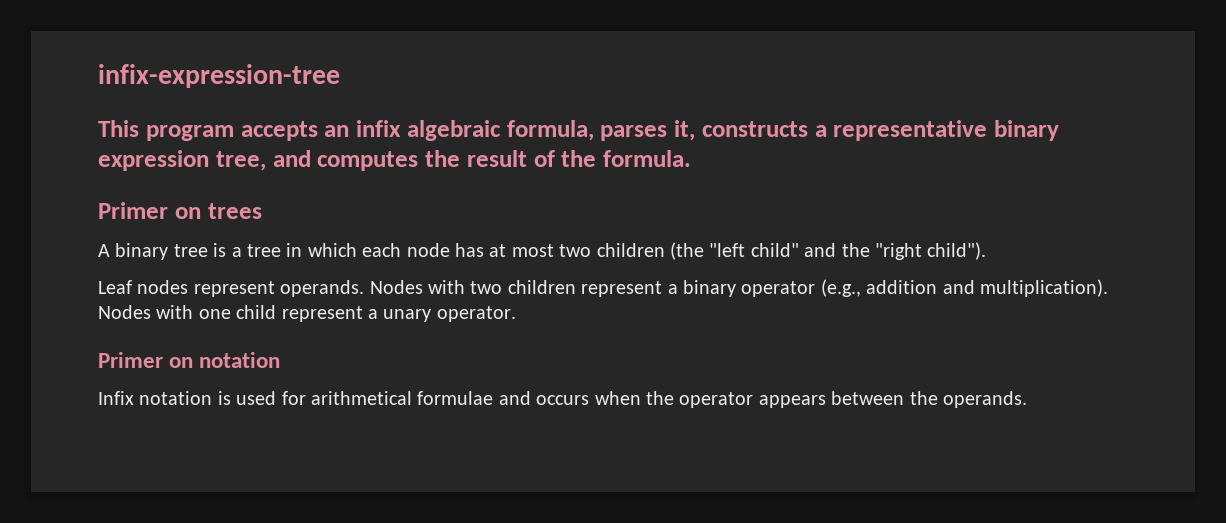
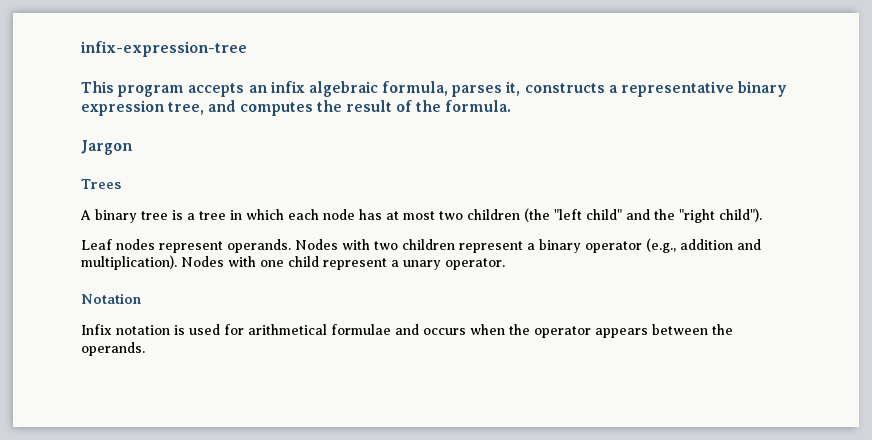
[98,202,262,219] Primer on trees -> [81,140,132,155] [81,179,121,189] Jargon // Trees
[98,352,281,368] Primer on notation -> [81,293,141,304] Notation

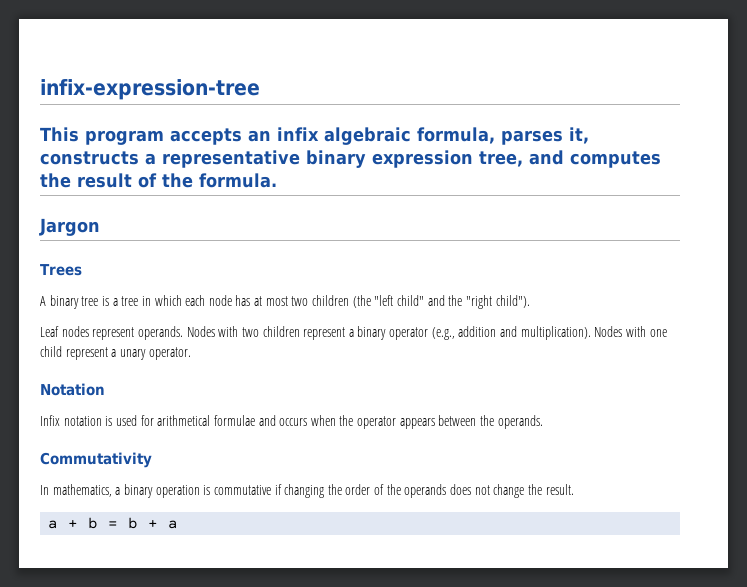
(145, 349) none -> [40,452,152,468] [40,484,574,498] [48,517,179,529] // Commutativity // In mathematics, a binary operation is commutative if changing the order of the operands does not change the result. // a + b = b + a

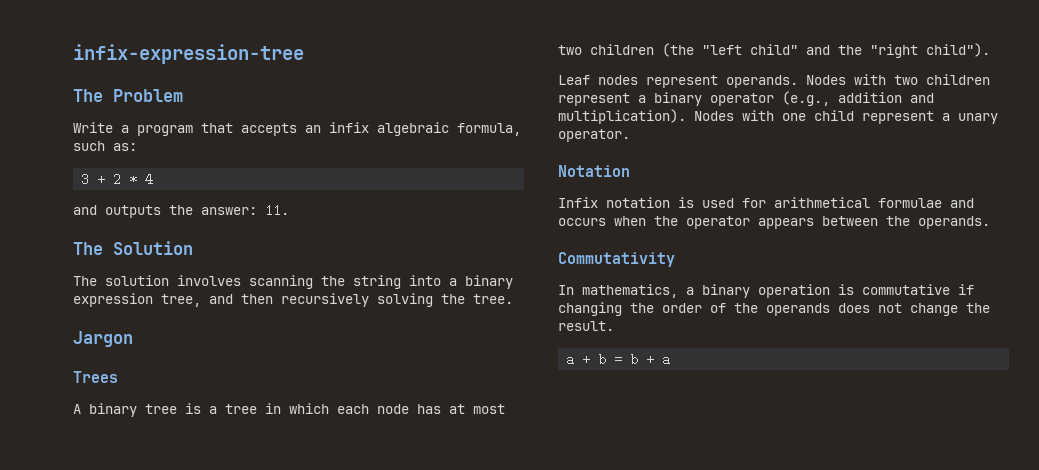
[40,127,164,145] This program -> [73,89,183,102] [73,122,233,136] The Problem // Write a program that
[501,127,589,145] [40,150,661,168] [40,173,277,188] parses it, constructs a representative binary expression tree, and computes the result of the formula. -> [73,141,137,151] [81,173,154,186] [73,204,289,218] [73,241,193,255] [73,275,513,289] [73,293,513,307] such as: // 3 + 2 * 4 // and outputs the answer: 11. // The Solution // The solution involves scanning the string into a binary expression tree, and then recursively solving the tree.

